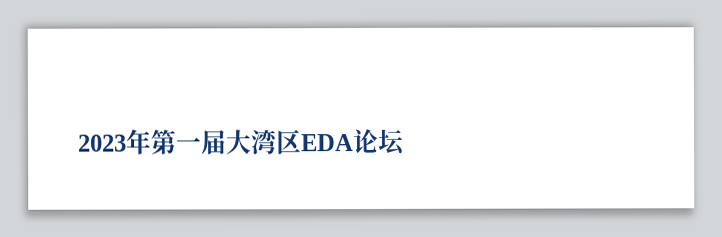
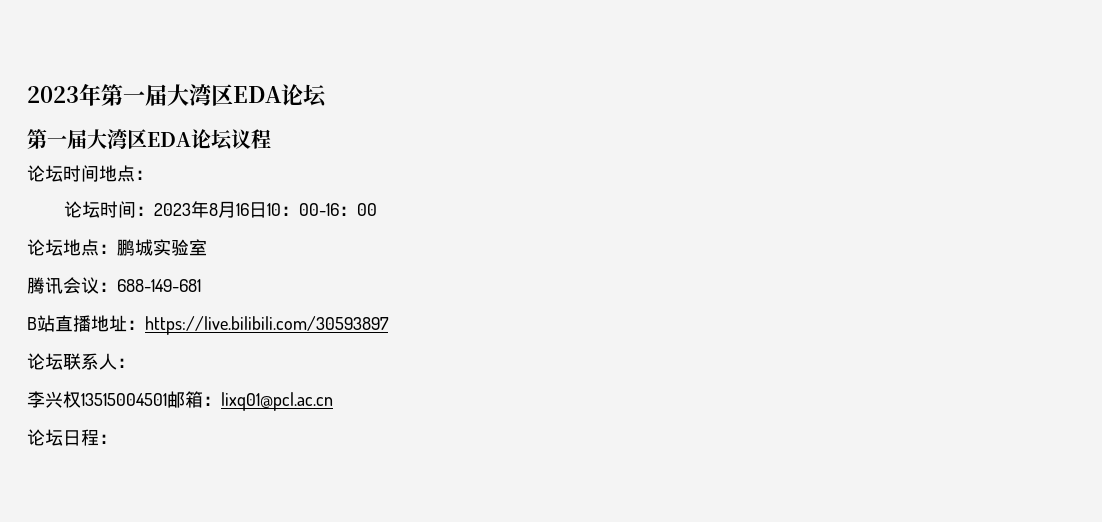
(406, 142) none -> [27,129,271,151] [27,165,153,182] [63,201,377,218] [27,239,207,256] [27,277,201,294] [27,315,389,335] [27,353,135,370] [27,391,333,411] [27,429,117,446] // 第一届大湾区EDA论坛议程 // 论坛时间地点： // 论坛时间：2023年8月16日10：00-16：00 // 论坛地点：鹏城实验室 // 腾讯会议：688-149-681 // B站直播地址：https://live.bilibili.com/30593897 // 论坛联系人： // 李兴权13515004501邮箱：lixq01@pcl.ac.cn // 论坛日程：

